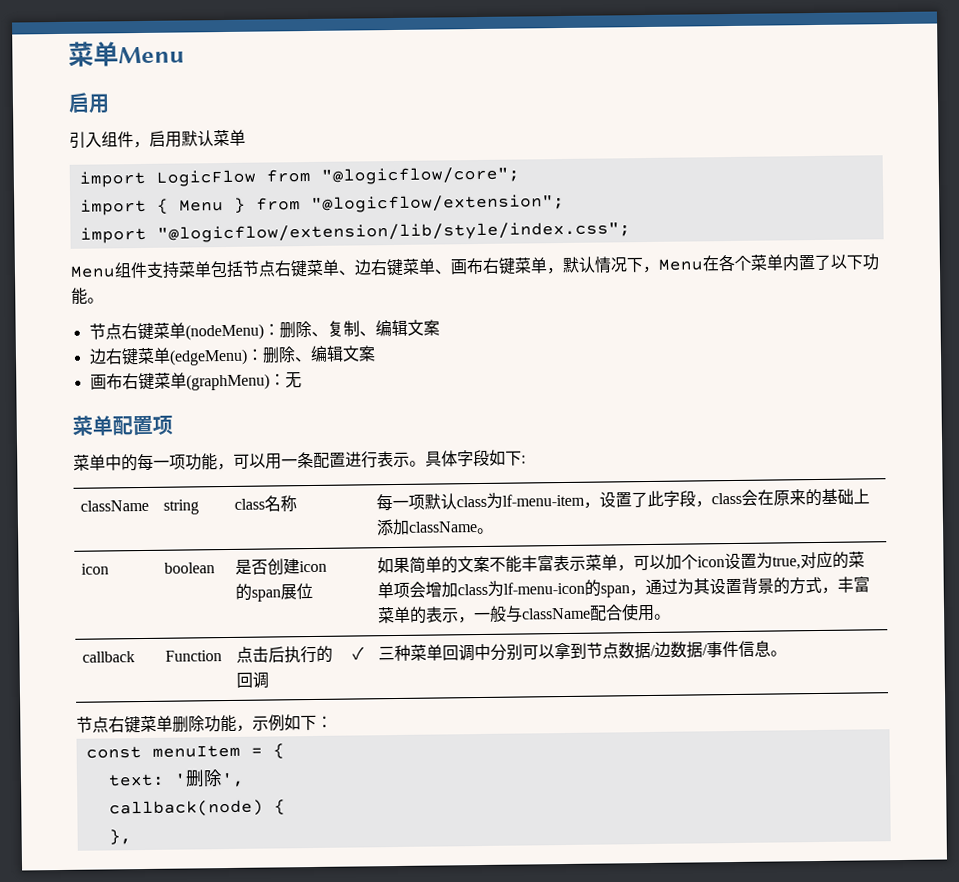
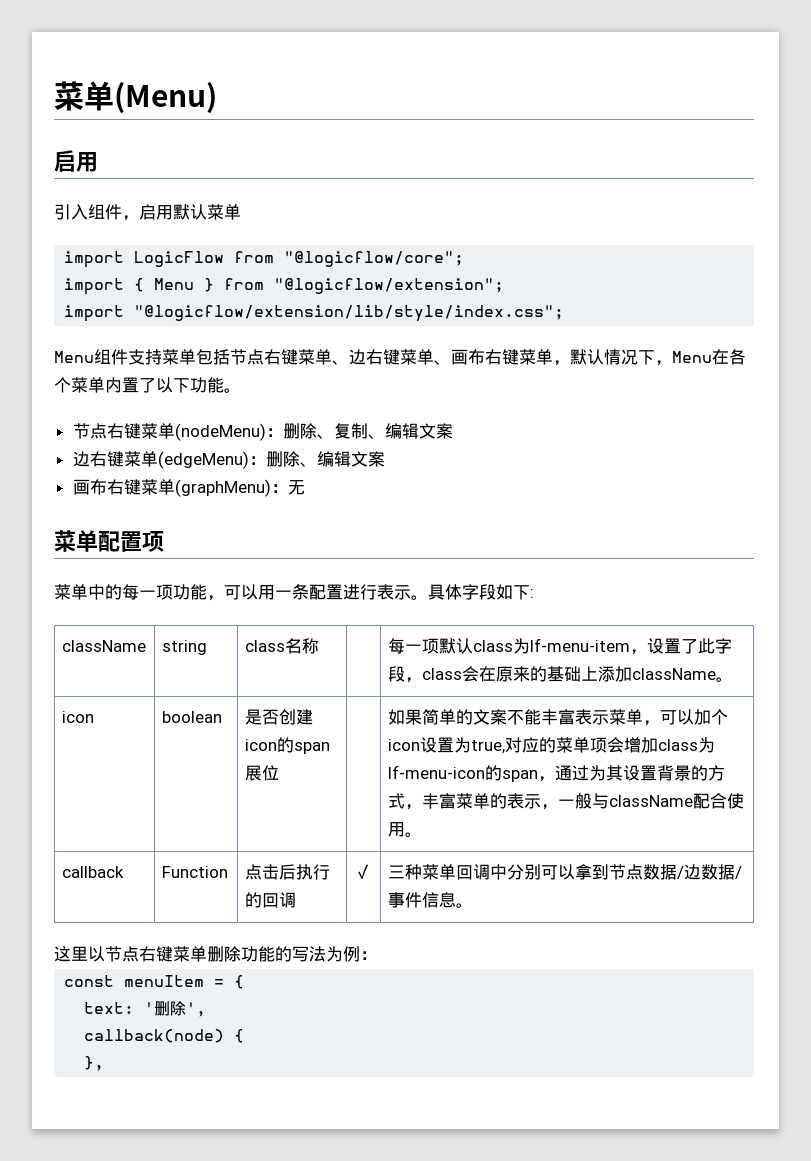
[68,41,185,67] 菜单Menu -> [54,81,217,114] 菜单(Menu)
(788, 653) none -> [54,946,105,962] 这里以
[236,714,317,732] ，示例如下 -> [275,946,360,962] 的写法为例

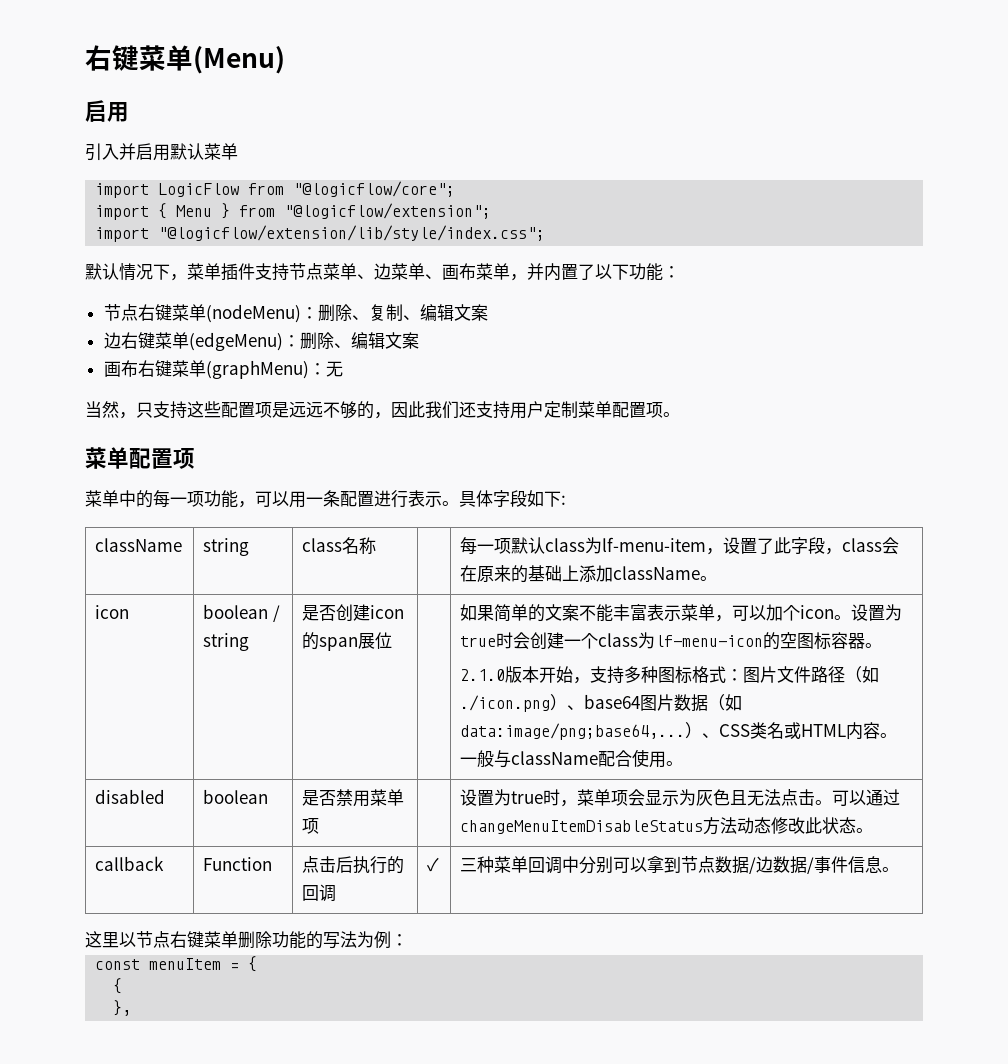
(54, 96) none -> [85,45,139,71] 右键
[88,204,139,221] 组件， -> [119,143,136,160] 并
[54,349,746,366] [54,377,105,393] Menu组件支持菜单包括节点右键菜单、边右键菜单、画布右键菜单，默认情况下，Menu在各个菜单 -> [85,263,544,281] 默认情况下，菜单插件支持节点菜单、边菜单、画布菜单，并
[224,388,241,393] 。 -> [663,266,680,278] ：
(305, 487) none -> [85,401,680,419] // 当然，只支持这些配置项是远远不够的，因此我们还支持用户定制菜单配置项。
(222, 717) none -> [272,605,280,622] [203,633,250,651] / string
[419,737,715,754] [387,765,725,782] [387,793,558,810] 设置为true,对应的菜单项会增加class为lf-menu-icon的span，通过为其设置背景的方式，丰富菜单的表示， -> [834,604,903,621] [460,632,883,650] [460,666,880,684] [460,694,743,712] [460,722,898,740] 。设置为true时会创建一个class为lf-menu-icon的空图标容器。 // 2.1.0版本开始，支持多种图标格式：图片文件路径（如./icon.png）、base64图片数据（如data:image/png;base64,...）、CSS类名或HTML内容。
(422, 834) none -> [95,789,166,804] [203,789,269,804] [302,789,405,807] [302,818,320,834] [460,789,901,807] [460,817,874,835] // disabled | boolean | 是否禁用菜单项 | | 设置为true时，菜单项会显示为灰色且无法点击。可以通过changeMenuItemDisableStatus方法动态修改此状态。
[84,1001,207,1017] [84,1029,225,1043] text: '删除', // callback(node) -> (258, 964) none

